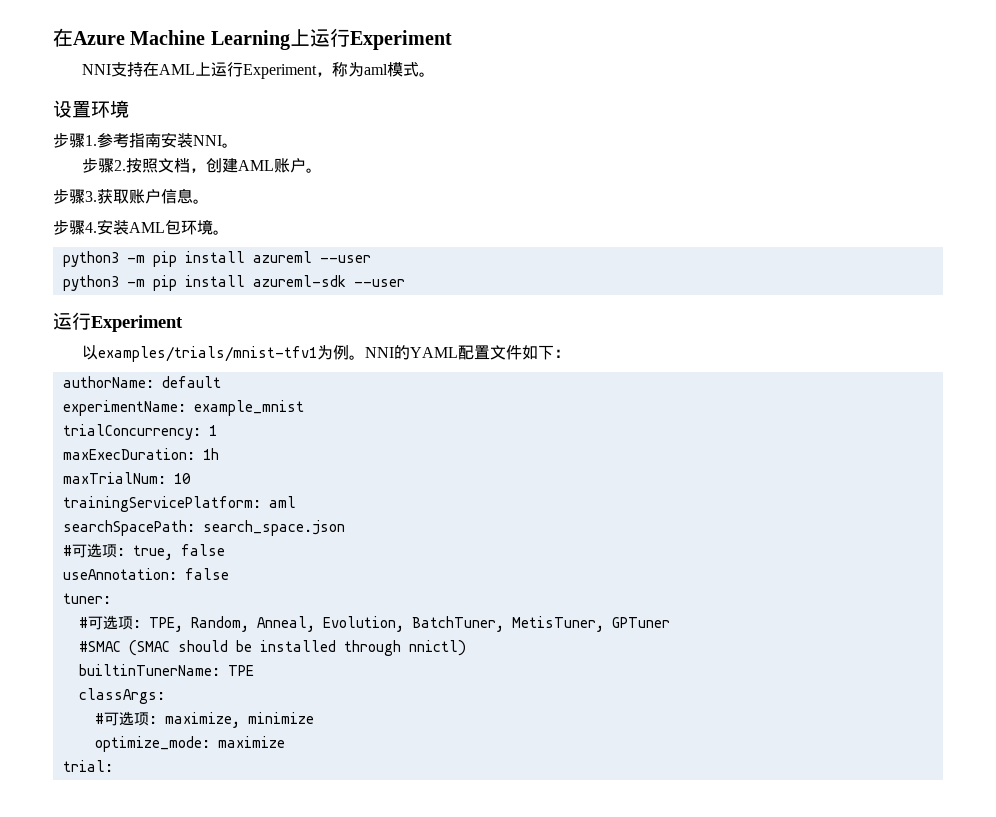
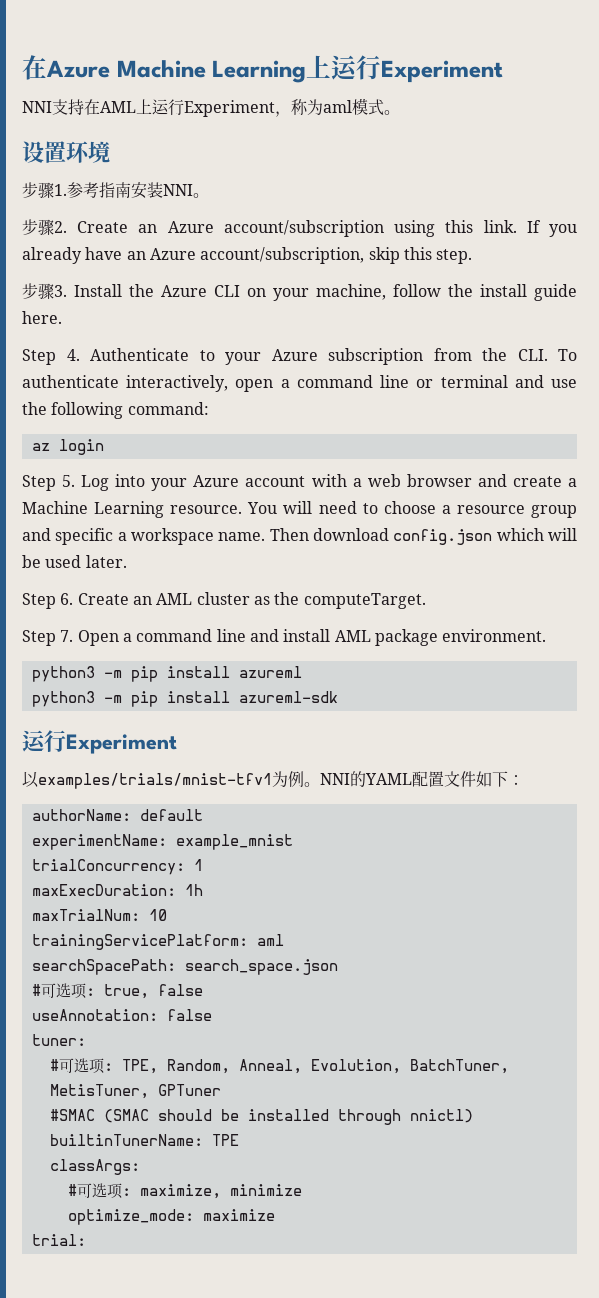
[125,158,322,173] [53,188,209,204] [53,219,229,235] 按照文档，创建AML账户。 // 步骤3.获取账户信息。 // 步骤4.安装AML包环境。 -> [77,220,577,237] [22,247,473,264] [22,283,577,301] [22,311,62,324] [22,348,577,365] [22,375,577,392] [22,402,209,419] [31,439,104,455] [22,474,578,491] [22,501,578,518] [22,528,577,545] [22,555,127,568] [22,592,426,609] [22,629,547,646] Create an Azure account/subscription using this link. If you already have an Azure account/subscription, skip this step. // 步骤3. Install the Azure CLI on your machine, follow the install guide here. // Step 4. Authenticate to your Azure subscription from the CLI. To authenticate interactively, open a command line or terminal and use the following command: // az login // Step 5. Log into your Azure account with a web browser and create a Machine Learning resource. You will need to choose a resource group and specific a workspace name. Then download config.json which will be used later. // Step 6. Create an AML cluster as the computeTarget. // Step 7. Open a command line and install AML package environment.
[319,255,371,263] --user -> (302, 672) none
[353,279,405,287] --user -> (338, 697) none

